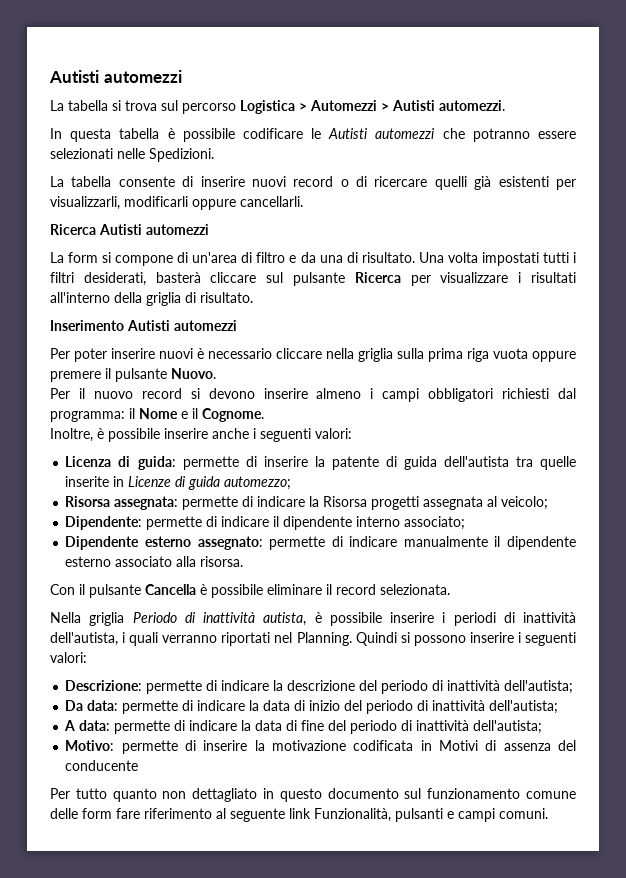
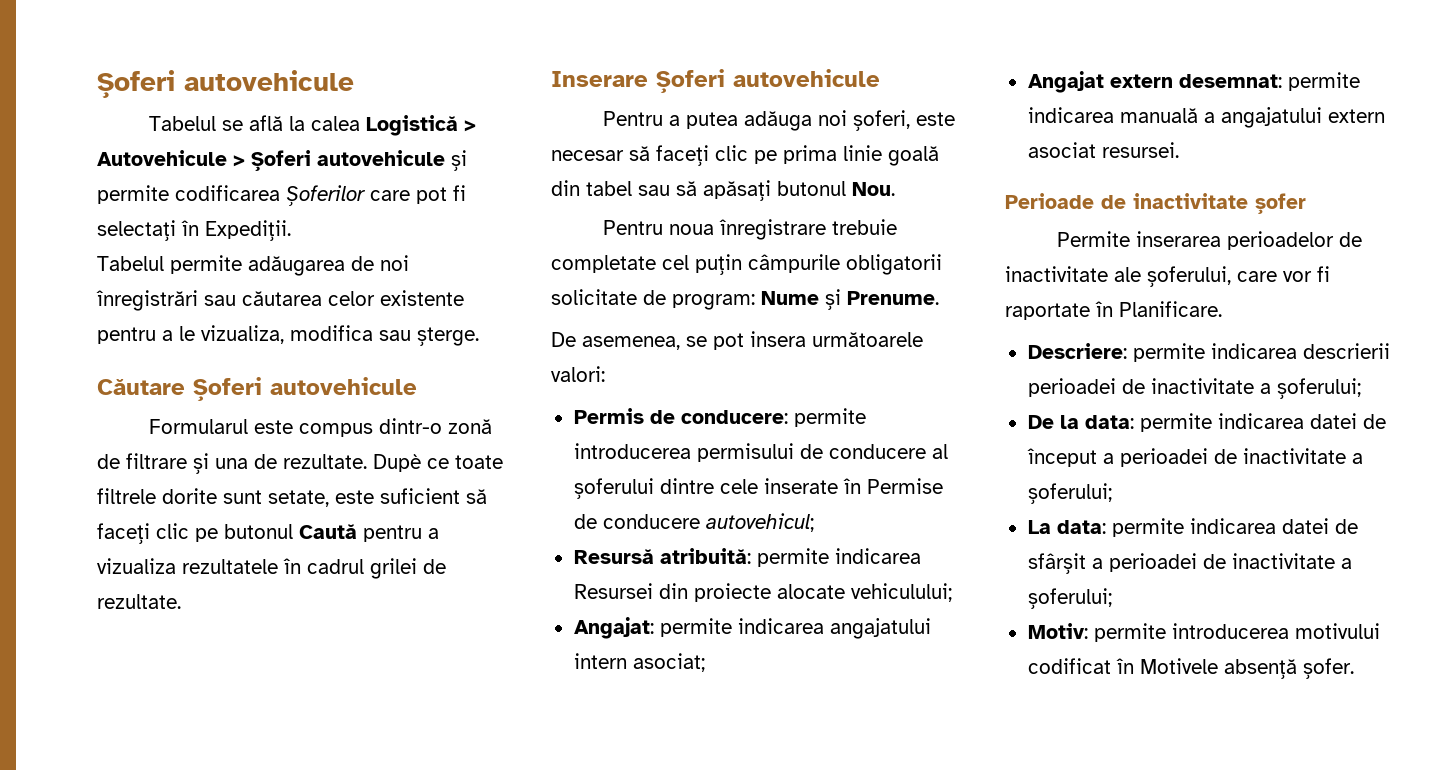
[49,70,182,83] [50,100,505,114] [50,128,576,142] [50,148,214,162] [50,176,576,190] [50,196,303,210] [50,224,209,235] [50,252,576,266] [50,272,576,286] [50,292,253,306] [50,320,237,331] [50,348,576,362] [50,368,216,382] [50,388,577,402] [50,408,264,422] [50,428,352,442] [65,456,577,470] [65,476,292,490] [65,496,549,510] [65,516,466,530] [65,536,576,550] [65,556,244,567] [50,584,450,598] [50,612,576,626] [50,632,576,646] [50,652,87,663] [65,680,574,694] [65,700,559,714] [64,720,543,734] [65,740,576,754] [65,760,139,771] [50,788,576,802] [50,808,548,822] Autisti automezzi // La tabella si trova sul percorso Logistica > Automezzi > Autisti automezzi. // In questa tabella è possibile codificare le Autisti automezzi che potranno essere selezionati nelle Spedizioni. // La tabella consente di inserire nuovi record o di ricercare quelli già esistenti per visualizzarli, modificarli oppure cancellarli. // Ricerca Autisti automezzi // La form si compone di un'area di filtro e da una di risultato. Una volta impostati tutti i filtri desiderati, basterà cliccare sul pulsante Ricerca per visualizzare i risultati all'interno della griglia di risultato. // Inserimento Autisti automezzi // Per poter inserire nuovi è necessario cliccare nella griglia sulla prima riga vuota oppure premere il pulsante Nuovo. // Per il nuovo record si devono inserire almeno i campi obbligatori richiesti dal programma: il Nome e il Cognome. // Inoltre, è possibile inserire anche i seguenti valori: // Licenza di guida: permette di inserire la patente di guida dell'autista tra quelle inserite in Licenze di guida automezzo; // Risorsa assegnata: permette di indicare la Risorsa progetti assegnata al veicolo; // Dipendente: permette di indicare il dipendente interno associato; // Dipendente esterno assegnato: permette di indicare manualmente il dipendente esterno associato alla risorsa. // Con il pulsante Cancella è possibile eliminare il record selezionata. // Nella griglia Periodo di inattività autista, è possibile inserire i periodi di inattività dell'autista, i quali verranno riportati nel Planning. Quindi si possono inserire i seguenti valori: // Descrizione: permette di indicare la descrizione del periodo di inattività dell'autista; // Da data: permette di indicare la data di inizio del periodo di inattività dell'autista; // A data: permette di indicare la data di fine del periodo di inattività dell'autista; // Motivo: permette di inserire la motivazione codificata in Motivi di assenza del conducente // Per tutto quanto non dettagliato in questo documento sul funzionamento comune delle form fare riferimento al seguente link Funzionalità, pulsanti e campi comuni. -> [97,70,354,98] [149,115,477,136] [97,150,467,171] [97,185,466,206] [97,220,291,241] [97,255,409,276] [96,290,464,311] [97,325,479,346] [97,377,417,401] [149,418,493,437] [97,453,503,474] [97,488,487,507] [97,523,439,544] [97,558,446,579] [97,594,181,609] [551,69,880,93] [603,110,956,131] [551,145,939,166] [551,180,895,201] [603,219,898,240] [551,254,942,275] [551,289,939,310] [551,331,923,350] [551,366,605,382] [573,408,866,427] [573,443,948,462] [573,478,943,499] [573,513,814,532] [573,548,921,567] [573,583,952,602] [573,617,931,639] [573,653,705,672] [1027,71,1360,93] [1027,107,1385,128] [1027,142,1179,158] [1005,193,1306,214] [1057,231,1363,250] [1005,266,1330,287] [1005,301,1222,320] [1027,343,1390,362] [1027,378,1361,399] [1027,413,1386,432] [1026,448,1363,467] [1027,483,1112,504] [1027,518,1358,537] [1027,553,1352,574] [1027,588,1112,609] [1027,623,1380,642] [1027,658,1354,679] Șoferi autovehicule // Tabelul se află la calea Logistică > Autovehicule > Șoferi autovehicule și permite codificarea Șoferilor care pot fi selectați în Expediții. // Tabelul permite adăugarea de noi înregistrări sau căutarea celor existente pentru a le vizualiza, modifica sau șterge. // Căutare Șoferi autovehicule // Formularul este compus dintr-o zonă de filtrare și una de rezultate. Dupè ce toate filtrele dorite sunt setate, este suficient să faceți clic pe butonul Caută pentru a vizualiza rezultatele în cadrul grilei de rezultate. // Inserare Șoferi autovehicule // Pentru a putea adăuga noi șoferi, este necesar să faceți clic pe prima linie goală din tabel sau să apăsați butonul Nou. // Pentru noua înregistrare trebuie completate cel puțin câmpurile obligatorii solicitate de program: Nume și Prenume. // De asemenea, se pot insera următoarele valori: // Permis de conducere: permite introducerea permisului de conducere al șoferului dintre cele inserate în Permise de conducere autovehicul; // Resursă atribuită: permite indicarea Resursei din proiecte alocate vehiculului; // Angajat: permite indicarea angajatului intern asociat; // Angajat extern desemnat: permite indicarea manuală a angajatului extern asociat resursei. // Perioade de inactivitate șofer // Permite inserarea perioadelor de inactivitate ale șoferului, care vor fi raportate în Planificare. // Descriere: permite indicarea descrierii perioadei de inactivitate a șoferului; // De la data: permite indicarea datei de început a perioadei de inactivitate a șoferului; // La data: permite indicarea datei de sfârșit a perioadei de inactivitate a șoferului; // Motiv: permite introducerea motivului codificat în Motivele absență șofer.

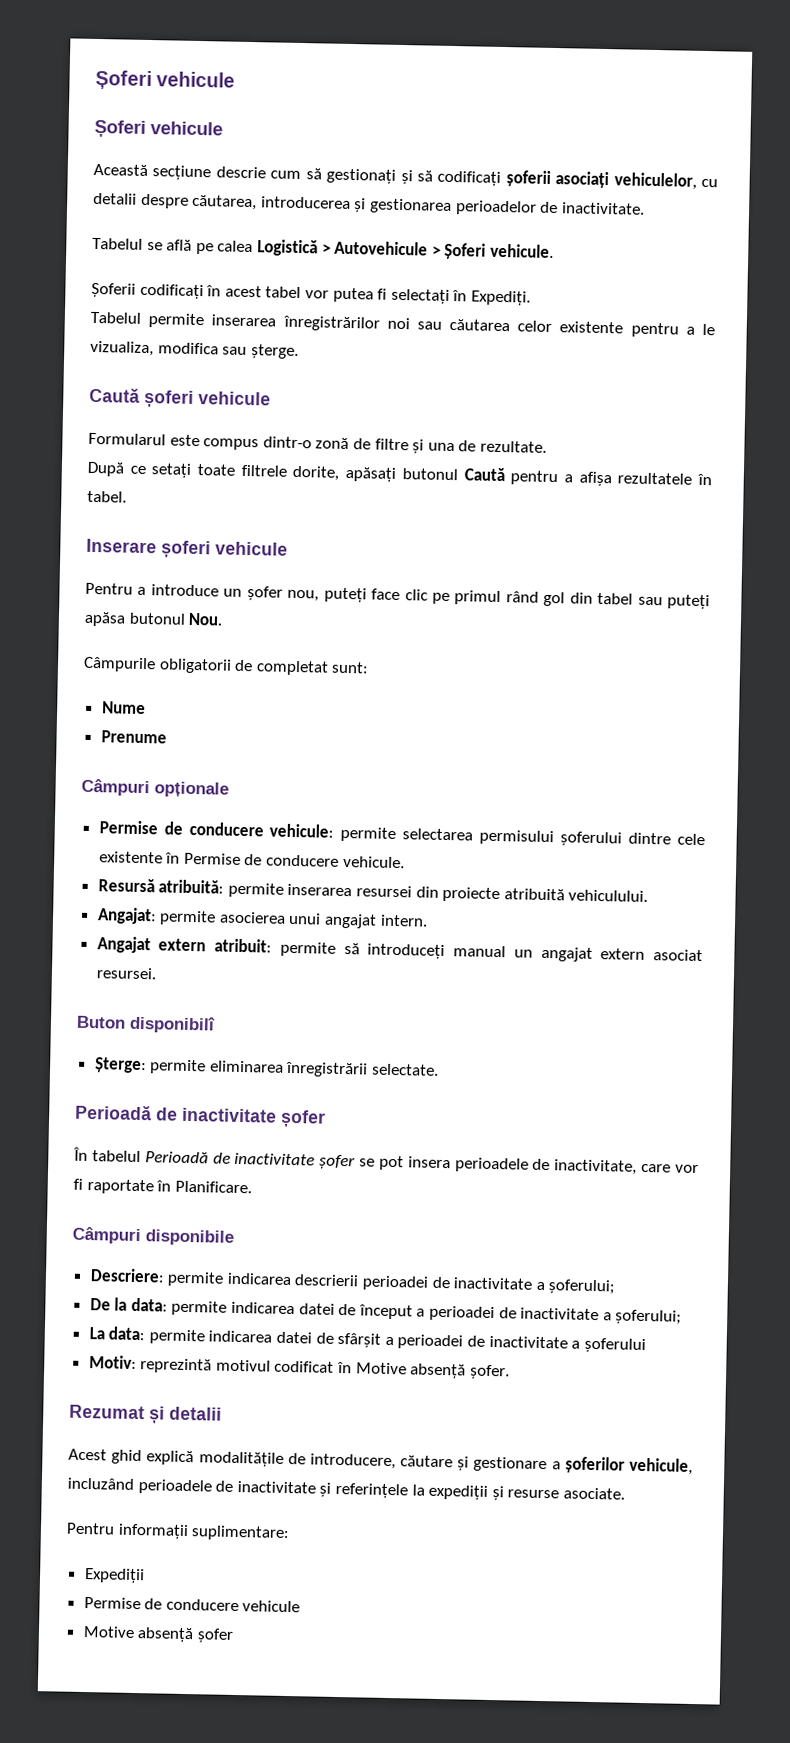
[97,70,354,98] Șoferi autovehicule -> [95,69,236,91] [94,119,223,138] [93,163,718,190] [93,192,645,216] Șoferi vehicule // Șoferi vehicule // Această secțiune descrie cum să gestionați și să codificați șoferii asociați vehiculelor, cu detalii despre căutarea, introducerea și gestionarea perioadelor de inactivitate.
[289,116,306,131] la -> [195,242,214,255] pe
[317,150,467,171] [97,185,447,206] autovehicule și permite codificarea Șoferilor care pot -> [489,243,554,258] [91,282,374,303] vehicule. // Șoferii codificați în acest tabel vor putea
[205,220,291,241] Expediții. -> [470,290,531,306] Expediți.
[248,255,409,276] [96,290,198,311] adăugarea de noi înregistrări -> [211,314,410,332] inserarea înregistrărilor noi
[97,377,417,401] Căutare Șoferi autovehicule -> [89,387,271,408] Caută șoferi vehicule
[126,453,187,469] filtrare -> [374,438,409,451] filtre
[373,454,503,472] [97,488,487,507] [97,523,218,544] Dupè ce toate filtrele dorite sunt setate, este suficient să faceți clic pe -> [87,461,397,482] // După ce setați toate filtrele dorite, apăsați
[97,558,176,574] vizualiza -> [578,471,612,487] afișa
[307,558,446,579] [97,594,181,609] cadrul grilei de rezultate. -> [87,490,127,503] tabel.
[656,69,880,93] Șoferi autovehicule -> [161,540,288,559] șoferi vehicule
[686,110,956,131] [551,145,939,166] putea adăuga noi șoferi, este necesar să faceți clic pe prima linie goală -> [150,584,566,607] introduce un șofer nou, puteți face clic pe primul rând gol
[676,180,771,201] să apăsați -> [667,594,710,610] [84,611,126,627] puteți apăsa
[603,219,898,240] [551,254,942,275] [551,289,939,310] [551,331,923,350] [551,366,605,382] [573,408,866,427] [573,443,948,462] Pentru noua înregistrare trebuie completate cel puțin câmpurile obligatorii solicitate de program: Nume și Prenume. // De asemenea, se pot insera următoarele valori: // Permis de conducere: permite introducerea permisului de conducere al -> [83,656,370,676] [101,701,146,715] [100,730,167,744] [81,778,229,798] [98,820,555,846] Câmpurile obligatorii de completat sunt: // Nume // Prenume // Câmpuri opționale // Permise de conducere vehicule: permite selectarea permisului
[763,478,838,494] inserate -> [98,851,163,864] existente
[705,513,814,532] autovehicul; -> [342,855,405,869] vehicule.
[834,548,921,564] [573,583,952,602] [573,617,931,639] [573,653,705,672] [1027,71,1360,93] [1027,107,1385,128] [1027,142,1179,158] [1005,193,1306,214] [1057,231,1363,250] [1005,266,1231,287] indicarea Resursei din proiecte alocate vehiculului; // Angajat: permite indicarea angajatului intern asociat; // Angajat extern desemnat: permite indicarea manuală a angajatului extern asociat resursei. // Perioade de inactivitate șofer // Permite inserarea perioadelor de inactivitate ale șoferului, -> [287,883,649,903] [96,907,428,929] [96,936,704,962] [95,967,157,980] [76,1015,216,1034] [93,1057,440,1078] [75,1104,326,1128] [73,1146,638,1175] inserarea resursei din proiecte atribuită vehiculului. // Angajat: permite asocierea unui angajat intern. // Angajat extern atribuit: permite să introduceți manual un angajat extern asociat resursei. // Buton disponibilî // Șterge: permite eliminarea înregistrării selectate. // Perioadă de inactivitate șofer // În tabelul Perioadă de inactivitate șofer se pot insera perioadele de inactivitate,
(1222, 309) none -> [72,1226,234,1246] // Câmpuri disponibile
[1027,588,1112,609] șoferului; -> [583,1337,646,1354] șoferului
[1093,623,1380,642] permite introducerea motivului -> [140,1358,271,1374] reprezintă motivul
[1139,658,1218,674] Motivele -> [355,1362,407,1375] Motive
(1354, 668) none -> [69,1404,222,1424] [68,1448,693,1475] [67,1477,625,1501] [66,1522,291,1542] [83,1568,145,1584] [83,1597,301,1613] [82,1625,234,1643] // Rezumat și detalii // Acest ghid explică modalitățile de introducere, căutare și gestionare a șoferilor vehicule, incluzând perioadele de inactivitate și referințele la expediții și resurse asociate. // Pentru informații suplimentare: // Expediții // Permise de conducere vehicule // Motive absență șofer

